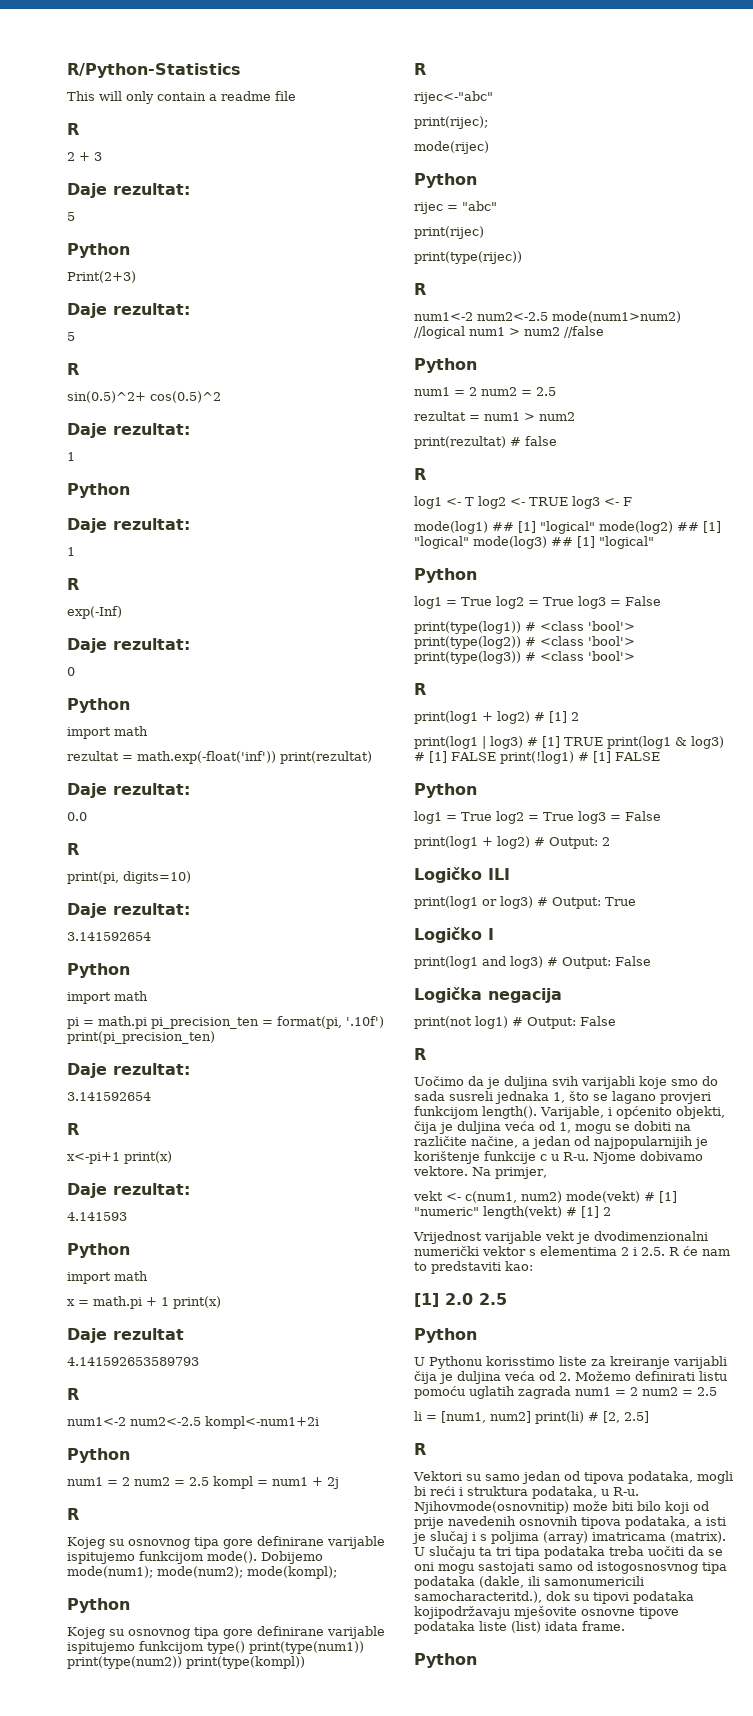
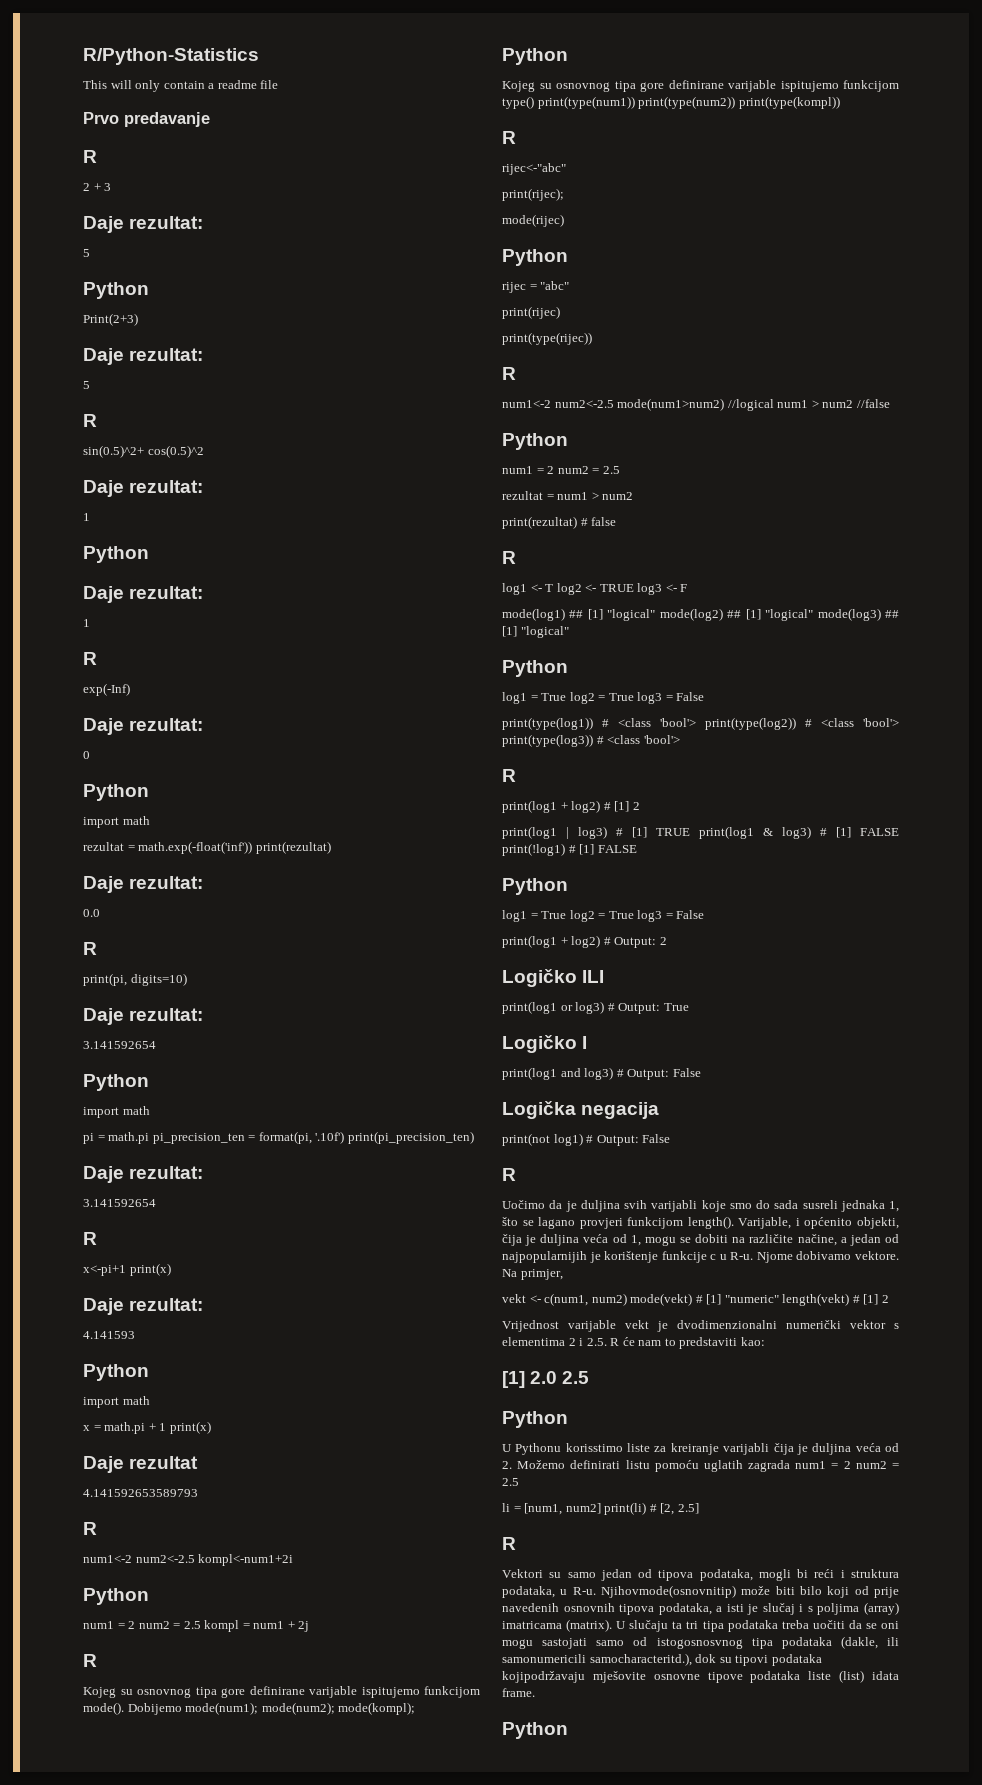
(296, 96) none -> [83,112,210,127] // Prvo predavanje

